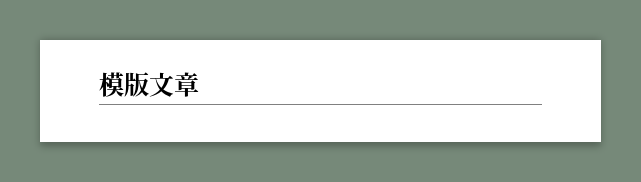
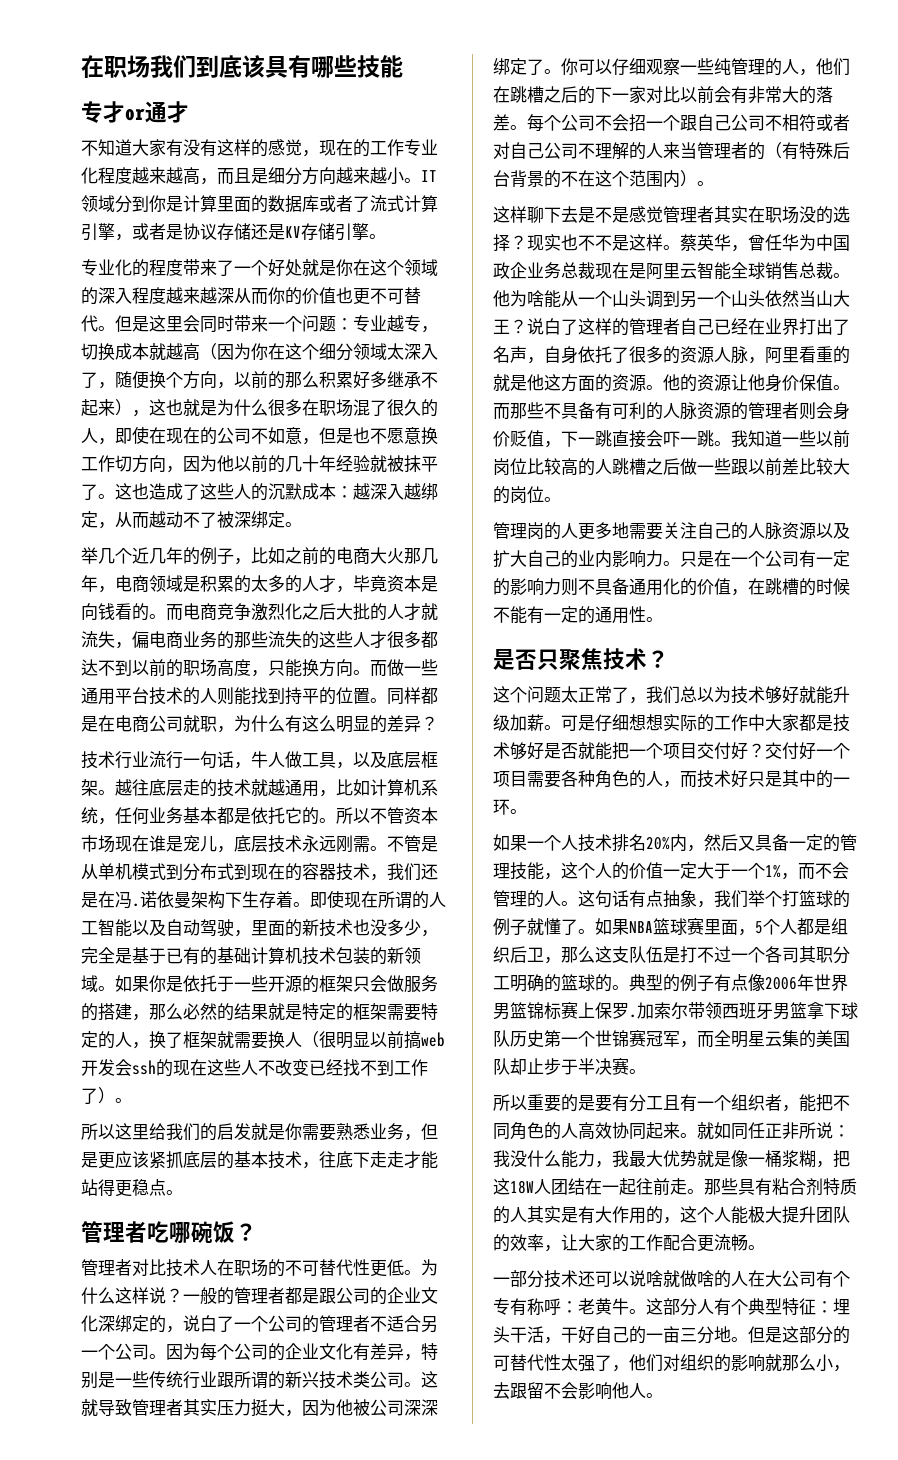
[99,72,199,97] 模版文章 -> [81,55,403,78] [81,101,189,123] [81,139,438,157] [81,167,437,185] [81,195,438,213] [81,223,386,241] [81,259,438,277] [81,287,421,305] [81,315,438,333] [81,343,438,361] [81,371,438,389] [81,399,438,417] [81,426,438,445] [81,455,438,473] [81,483,438,501] [81,511,302,529] [81,547,438,565] [81,575,438,593] [81,603,438,621] [81,631,438,649] [81,659,438,677] [81,687,438,705] [81,715,438,733] [81,751,438,769] [81,779,438,797] [81,807,438,825] [81,835,438,853] [81,863,438,881] [81,890,446,909] [81,919,438,937] [81,947,421,965] [81,975,438,993] [81,1003,438,1021] [81,1031,445,1049] [81,1059,428,1077] [81,1087,132,1104] [81,1123,438,1141] [81,1151,438,1169] [81,1179,183,1197] [81,1221,257,1244] [81,1259,438,1277] [81,1287,438,1305] [81,1315,438,1333] [81,1343,438,1361] [81,1371,438,1389] [81,1399,438,1417] [493,58,850,76] [493,86,833,104] [493,114,850,132] [493,142,850,160] [493,170,714,188] [493,206,850,224] [493,234,850,252] [493,262,850,280] [493,290,850,308] [493,318,850,336] [493,346,850,364] [493,374,850,392] [493,402,850,420] [493,430,850,448] [493,458,850,476] [493,486,561,504] [493,522,850,540] [493,550,850,568] [493,578,850,596] [493,606,663,624] [493,648,669,670] [493,686,850,704] [493,714,850,732] [493,742,850,760] [493,770,850,788] [493,799,527,815] [493,834,857,852] [493,862,849,880] [493,890,850,908] [493,917,848,936] [493,946,850,964] [493,974,848,992] [493,1001,858,1020] [493,1029,850,1048] [493,1057,646,1075] [493,1094,850,1112] [493,1122,850,1140] [493,1150,850,1168] [493,1178,857,1196] [493,1206,850,1224] [493,1234,765,1252] [493,1270,850,1288] [493,1298,850,1316] [493,1326,850,1344] [493,1354,850,1372] [493,1382,663,1400] 在职场我们到底该具有哪些技能 // 专才or通才 // 不知道大家有没有这样的感觉，现在的工作专业化程度越来越高，而且是细分方向越来越小。IT领域分到你是计算里面的数据库或者了流式计算引擎，或者是协议存储还是KV存储引擎。 // 专业化的程度带来了一个好处就是你在这个领域的深入程度越来越深从而你的价值也更不可替代。但是这里会同时带来一个问题：专业越专，切换成本就越高（因为你在这个细分领域太深入了，随便换个方向，以前的那么积累好多继承不起来），这也就是为什么很多在职场混了很久的人，即使在现在的公司不如意，但是也不愿意换工作切方向，因为他以前的几十年经验就被抹平了。这也造成了这些人的沉默成本：越深入越绑定，从而越动不了被深绑定。 // 举几个近几年的例子，比如之前的电商大火那几年，电商领域是积累的太多的人才，毕竟资本是向钱看的。而电商竞争激烈化之后大批的人才就流失，偏电商业务的那些流失的这些人才很多都达不到以前的职场高度，只能换方向。而做一些通用平台技术的人则能找到持平的位置。同样都是在电商公司就职，为什么有这么明显的差异？ // 技术行业流行一句话，牛人做工具，以及底层框架。越往底层走的技术就越通用，比如计算机系统，任何业务基本都是依托它的。所以不管资本市场现在谁是宠儿，底层技术永远刚需。不管是从单机模式到分布式到现在的容器技术，我们还是在冯.诺依曼架构下生存着。即使现在所谓的人工智能以及自动驾驶，里面的新技术也没多少，完全是基于已有的基础计算机技术包装的新领域。如果你是依托于一些开源的框架只会做服务的搭建，那么必然的结果就是特定的框架需要特定的人，换了框架就需要换人（很明显以前搞web开发会ssh的现在这些人不改变已经找不到工作了）。 // 所以这里给我们的启发就是你需要熟悉业务，但是更应该紧抓底层的基本技术，往底下走走才能站得更稳点。 // 管理者吃哪碗饭？ // 管理者对比技术人在职场的不可替代性更低。为什么这样说？一般的管理者都是跟公司的企业文化深绑定的，说白了一个公司的管理者不适合另一个公司。因为每个公司的企业文化有差异，特别是一些传统行业跟所谓的新兴技术类公司。这就导致管理者其实压力挺大，因为他被公司深深绑定了。你可以仔细观察一些纯管理的人，他们在跳槽之后的下一家对比以前会有非常大的落差。每个公司不会招一个跟自己公司不相符或者对自己公司不理解的人来当管理者的（有特殊后台背景的不在这个范围内）。 // 这样聊下去是不是感觉管理者其实在职场没的选择？现实也不不是这样。蔡英华，曾任华为中国政企业务总裁现在是阿里云智能全球销售总裁。他为啥能从一个山头调到另一个山头依然当山大王？说白了这样的管理者自己已经在业界打出了名声，自身依托了很多的资源人脉，阿里看重的就是他这方面的资源。他的资源让他身价保值。而那些不具备有可利的人脉资源的管理者则会身价贬值，下一跳直接会吓一跳。我知道一些以前岗位比较高的人跳槽之后做一些跟以前差比较大的岗位。 // 管理岗的人更多地需要关注自己的人脉资源以及扩大自己的业内影响力。只是在一个公司有一定的影响力则不具备通用化的价值，在跳槽的时候不能有一定的通用性。 // 是否只聚焦技术？ // 这个问题太正常了，我们总以为技术够好就能升级加薪。可是仔细想想实际的工作中大家都是技术够好是否就能把一个项目交付好？交付好一个项目需要各种角色的人，而技术好只是其中的一环。 // 如果一个人技术排名20%内，然后又具备一定的管理技能，这个人的价值一定大于一个1%，而不会管理的人。这句话有点抽象，我们举个打篮球的例子就懂了。如果NBA篮球赛里面，5个人都是组织后卫，那么这支队伍是打不过一个各司其职分工明确的篮球的。典型的例子有点像2006年世界男篮锦标赛上保罗.加索尔带领西班牙男篮拿下球队历史第一个世锦赛冠军，而全明星云集的美国队却止步于半决赛。 // 所以重要的是要有分工且有一个组织者，能把不同角色的人高效协同起来。就如同任正非所说：我没什么能力，我最大优势就是像一桶浆糊，把这18W人团结在一起往前走。那些具有粘合剂特质的人其实是有大作用的，这个人能极大提升团队的效率，让大家的工作配合更流畅。 // 一部分技术还可以说啥就做啥的人在大公司有个专有称呼：老黄牛。这部分人有个典型特征：埋头干活，干好自己的一亩三分地。但是这部分的可替代性太强了，他们对组织的影响就那么小，去跟留不会影响他人。

